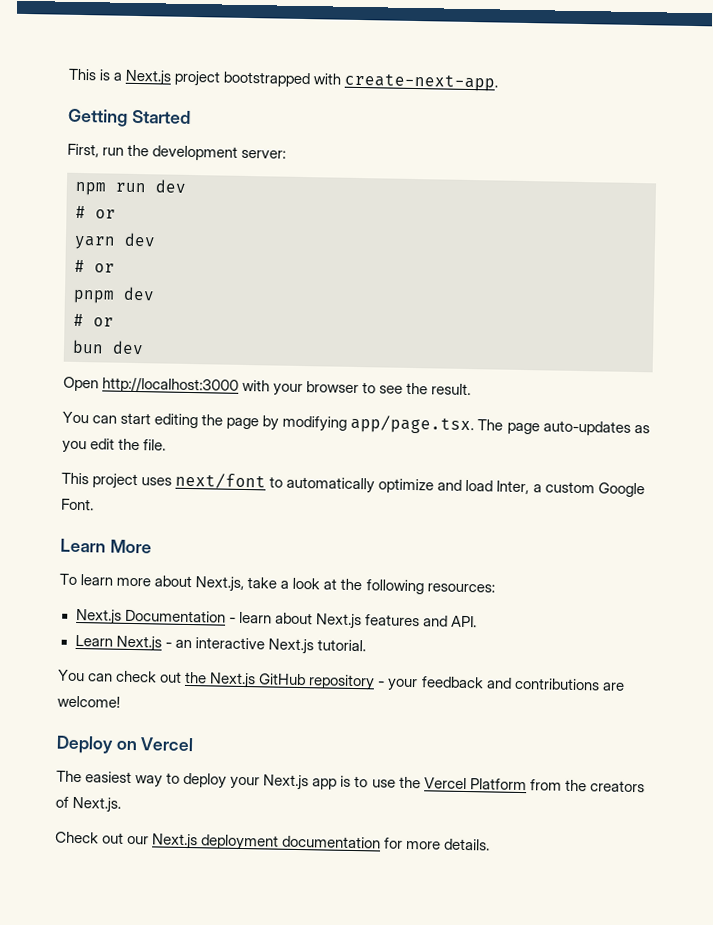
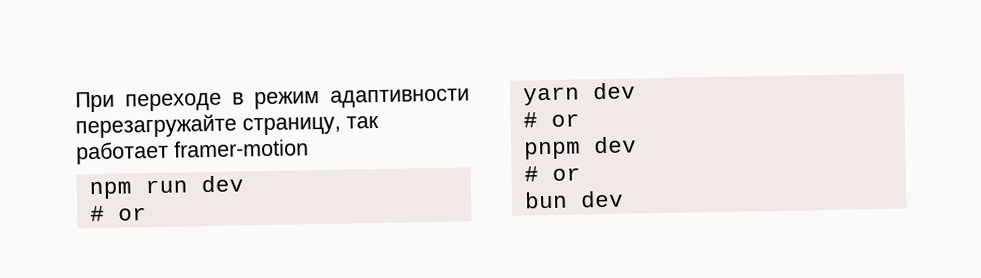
[68,68,499,92] [68,108,191,127] [67,143,287,161] This is a Next.js project bootstrapped with create-next-app. // Getting Started // First, run the development server: -> [75,88,470,113] [75,113,379,139] [75,139,309,165] При переходе в режим адаптивности перезагружайте страницу, так работает framer-motion
[63,376,472,397] [62,411,650,436] [62,438,167,454] [61,472,645,498] [61,498,94,511] [60,538,152,554] [59,573,495,595] [75,608,477,630] [74,634,366,655] [58,669,625,692] [57,695,120,708] [56,735,195,754] [56,770,645,793] [55,796,122,813] [55,831,491,851] // Open http://localhost:3000 with your browser to see the result. // You can start editing the page by modifying app/page.tsx. The page auto-updates as you edit the file. // This project uses next/font to automatically optimize and load Inter, a custom Google Font. // Learn More // To learn more about Next.js, take a look at the following resources: // Next.js Documentation - learn about Next.js features and API. // Learn Next.js - an interactive Next.js tutorial. // You can check out the Next.js GitHub repository - your feedback and contributions are welcome! // Deploy on Vercel // The easiest way to deploy your Next.js app is to use the Vercel Platform from the creators of Next.js. // Check out our Next.js deployment documentation for more details. -> (624, 199) none

